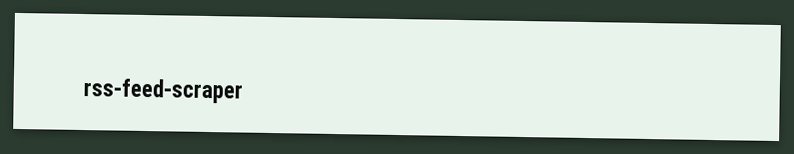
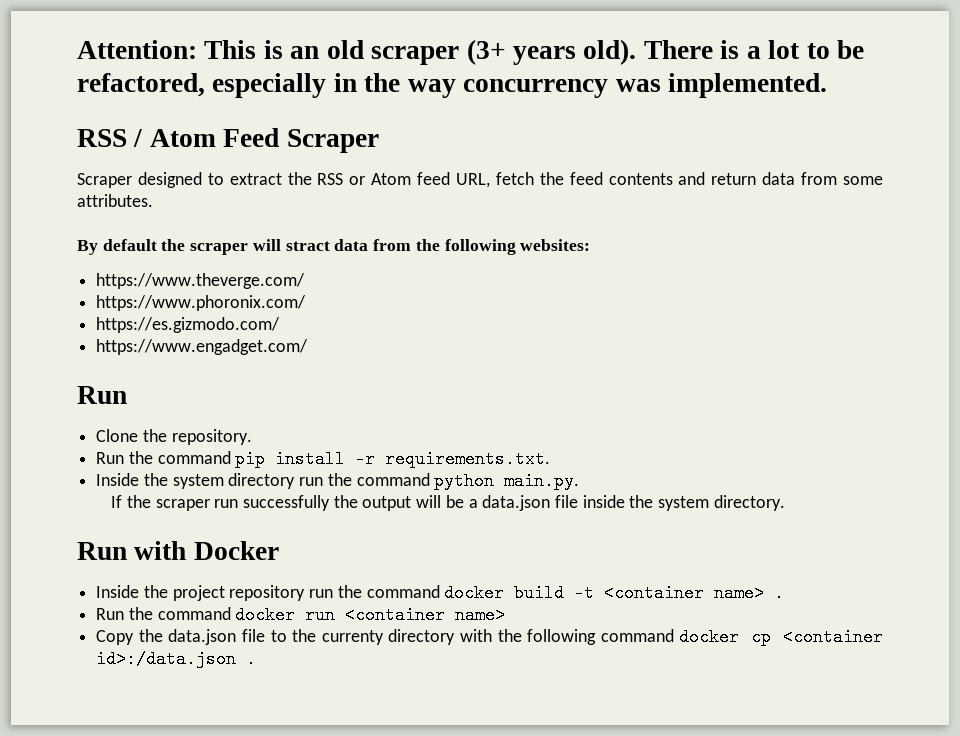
[83,78,243,104] rss-feed-scraper -> [77,39,864,65] [77,73,827,98] [77,128,379,153] [77,172,884,188] [77,194,153,207] [77,239,591,255] [96,273,306,289] [96,295,307,311] [96,317,281,333] [96,339,309,355] [77,386,127,404] [96,429,252,445] [96,450,551,468] [96,472,580,490] [111,495,785,511] [77,541,279,560] [96,584,785,602] [96,606,506,624] [96,628,884,646] [96,650,257,668] Attention: This is an old scraper (3+ years old). There is a lot to be refactored, especially in the way concurrency was implemented. // RSS / Atom Feed Scraper // Scraper designed to extract the RSS or Atom feed URL, fetch the feed contents and return data from some attributes. // By default the scraper will stract data from the following websites: // https://www.theverge.com/ // https://www.phoronix.com/ // https://es.gizmodo.com/ // https://www.engadget.com/ // Run // Clone the repository. // Run the command pip install -r requirements.txt. // Inside the system directory run the command python main.py. // If the scraper run successfully the output will be a data.json file inside the system directory. // Run with Docker // Inside the project repository run the command docker build -t <container name> . // Run the command docker run <container name> // Copy the data.json file to the currenty directory with the following command docker cp <container id>:/data.json .

